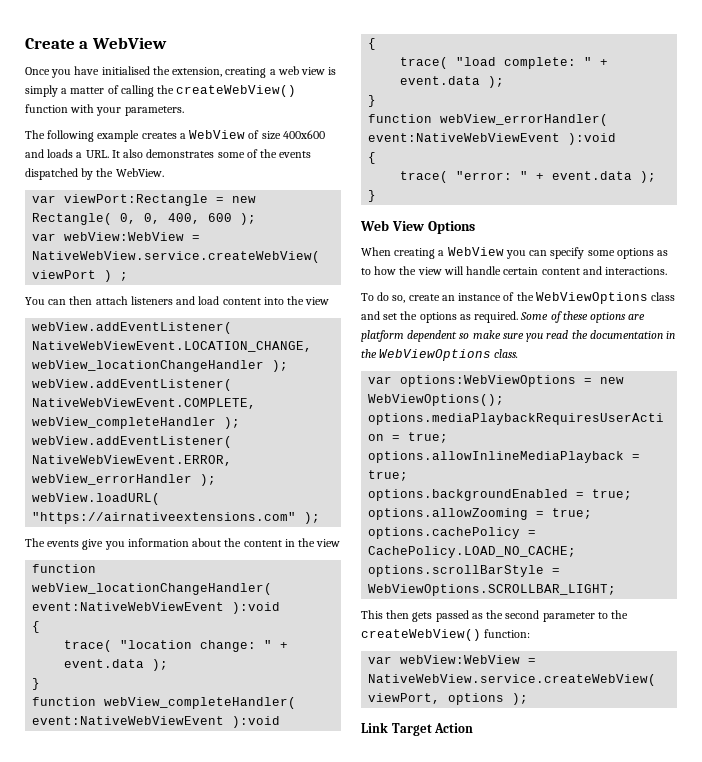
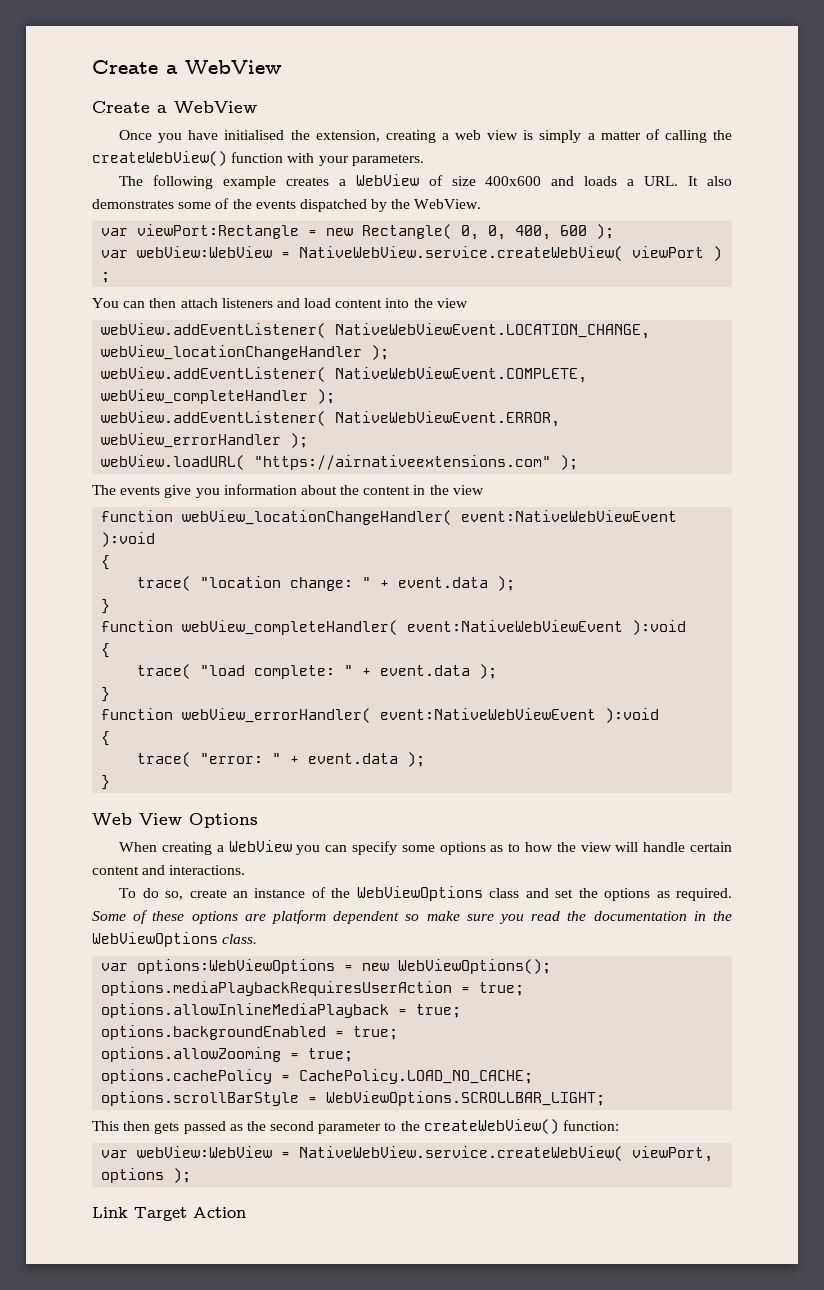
[25,37,167,49] Create a WebView -> [92,60,282,74] [92,101,257,113] Create a WebView // Create a WebView

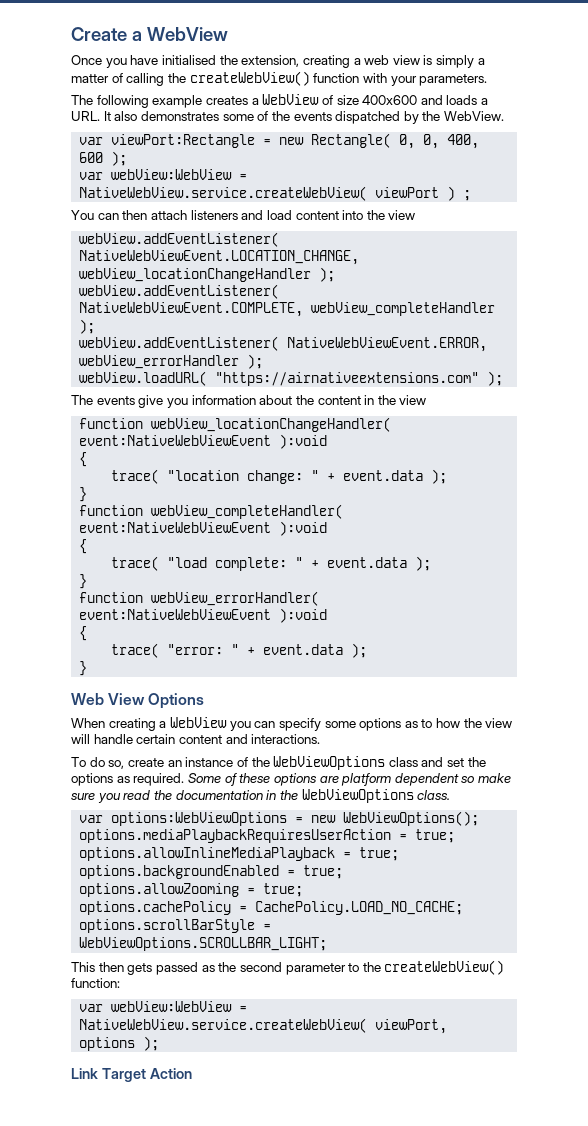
[92,60,282,74] [92,101,257,113] Create a WebView // Create a WebView -> [71,27,228,41] Create a WebView

